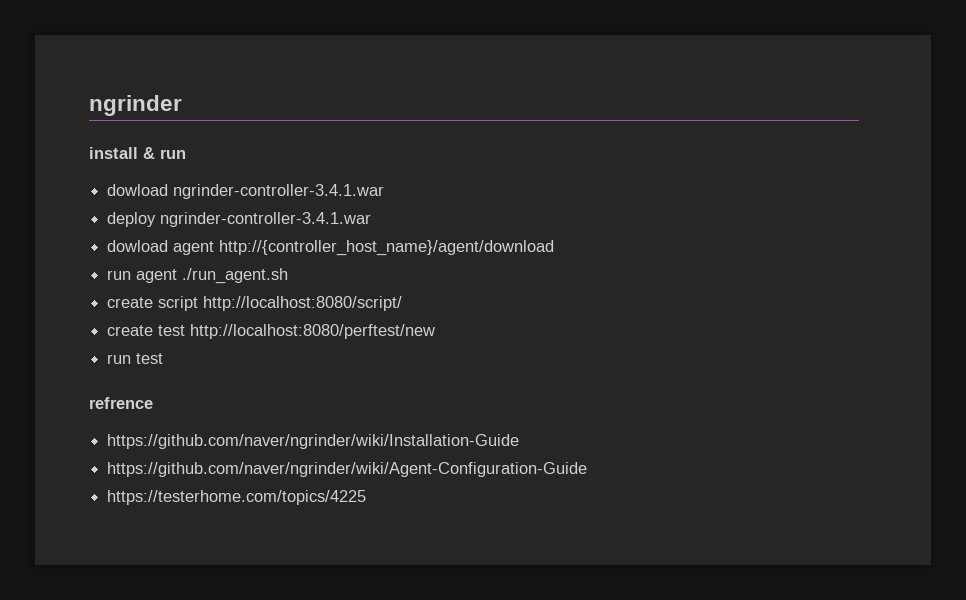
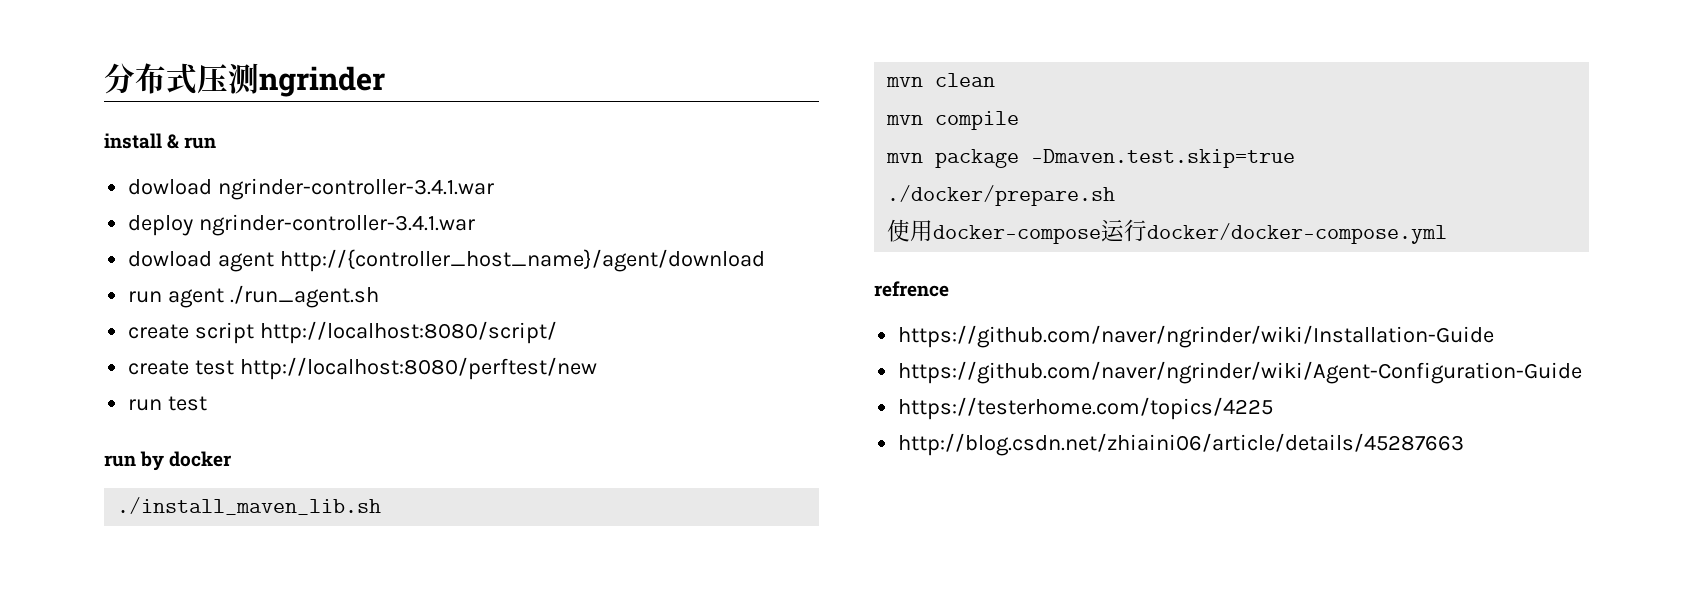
(89, 105) none -> [104,63,259,95] 分布式压测
(164, 358) none -> [104,451,232,471] [117,497,382,515] [886,73,996,87] [886,111,1020,130] [886,149,1296,168] [887,185,1116,206] [887,219,1448,244] // run by docker // ./install_maven_lib.sh // mvn clean // mvn compile // mvn package -Dmaven.test.skip=true // ./docker/prepare.sh // 使用docker-compose运行docker/docker-compose.yml
(367, 497) none -> [898,433,1465,456] // http://blog.csdn.net/zhiaini06/article/details/45287663

